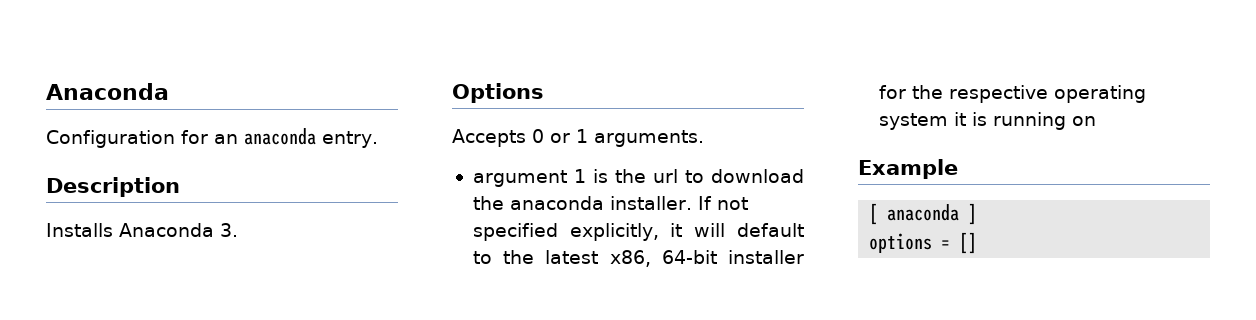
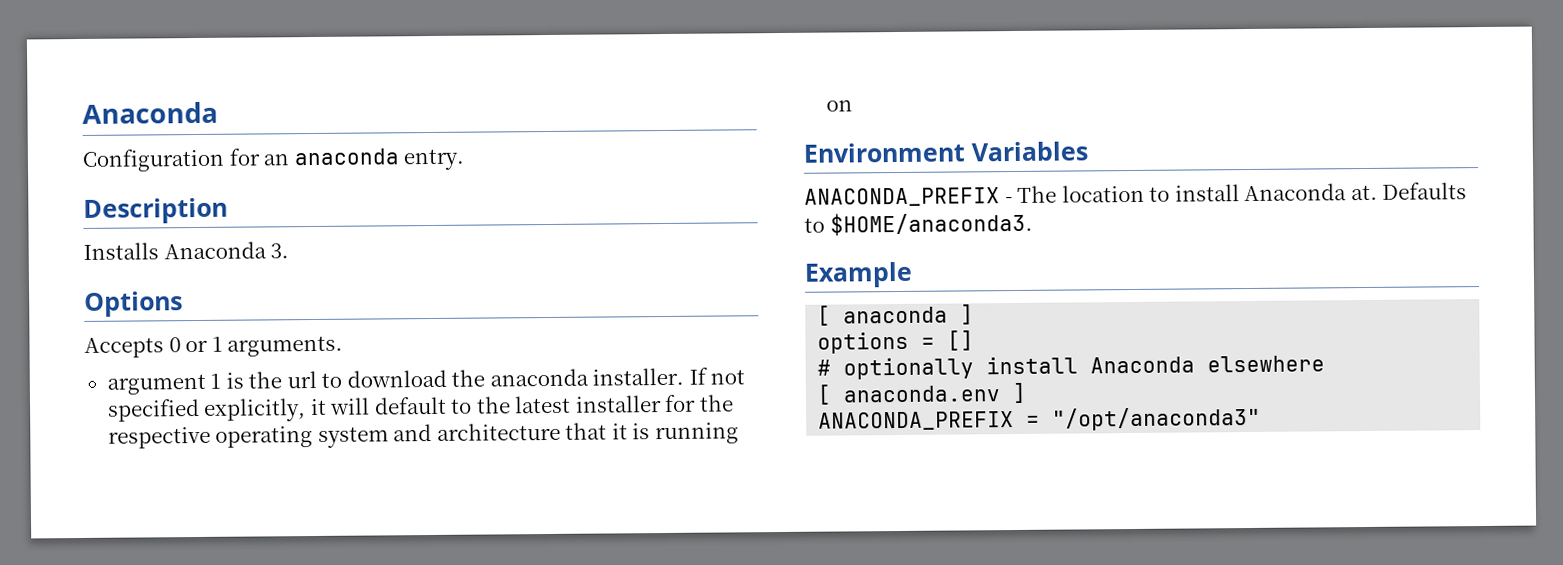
[609,250,717,267] x86, 64-bit -> (572, 404) none
(948, 121) none -> [393,422,608,442] and architecture that
(1096, 121) none -> [803,141,1088,163] [804,182,1468,207] [804,211,1033,236] // Environment Variables // ANACONDA_PREFIX - The location to install Anaconda at. Defaults to $HOME/anaconda3.
(978, 243) none -> [817,355,1326,380] [817,382,1028,405] [818,406,1262,431] // # optionally install Anaconda elsewhere // [ anaconda.env ] // ANACONDA_PREFIX = "/opt/anaconda3"

